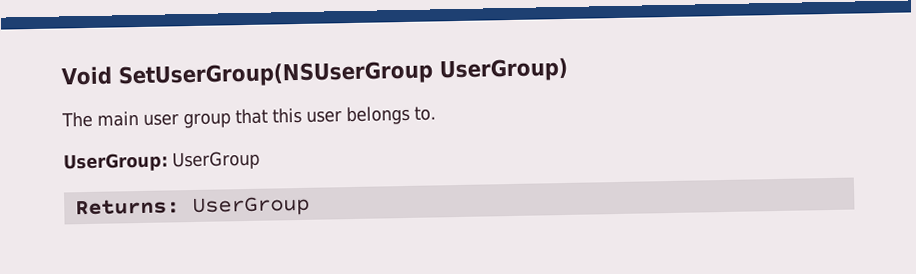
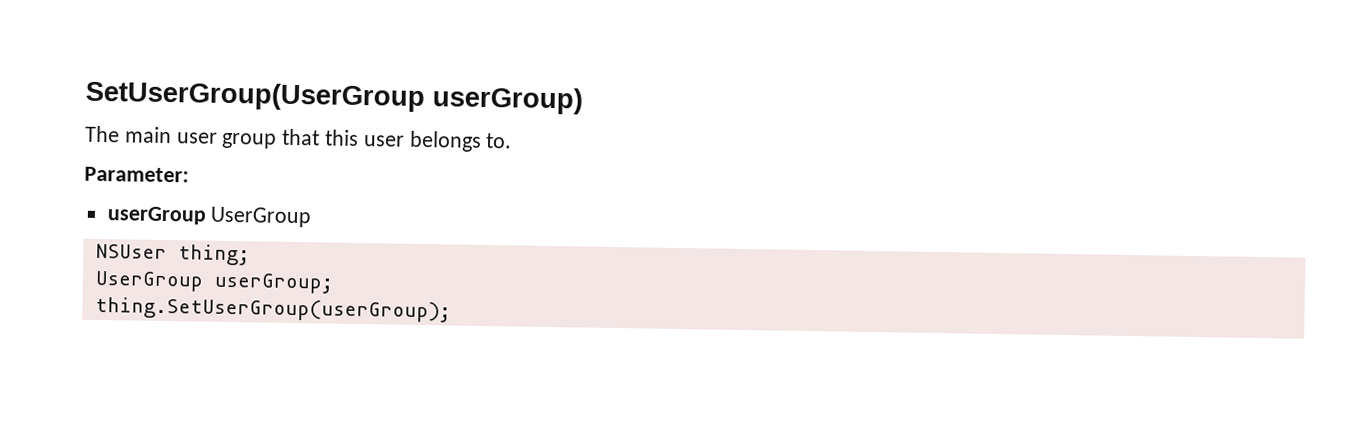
[61,57,568,89] Void SetUserGroup(NSUserGroup UserGroup) -> [85,80,583,115] SetUserGroup(UserGroup userGroup)
[63,152,168,173] UserGroup: -> [84,166,189,183] [106,206,207,225] Parameter: // userGroup
[74,195,310,218] Returns: UserGroup -> [95,243,250,266] [94,270,333,294] [94,296,451,323] NSUser thing; // UserGroup userGroup; // thing.SetUserGroup(userGroup);

